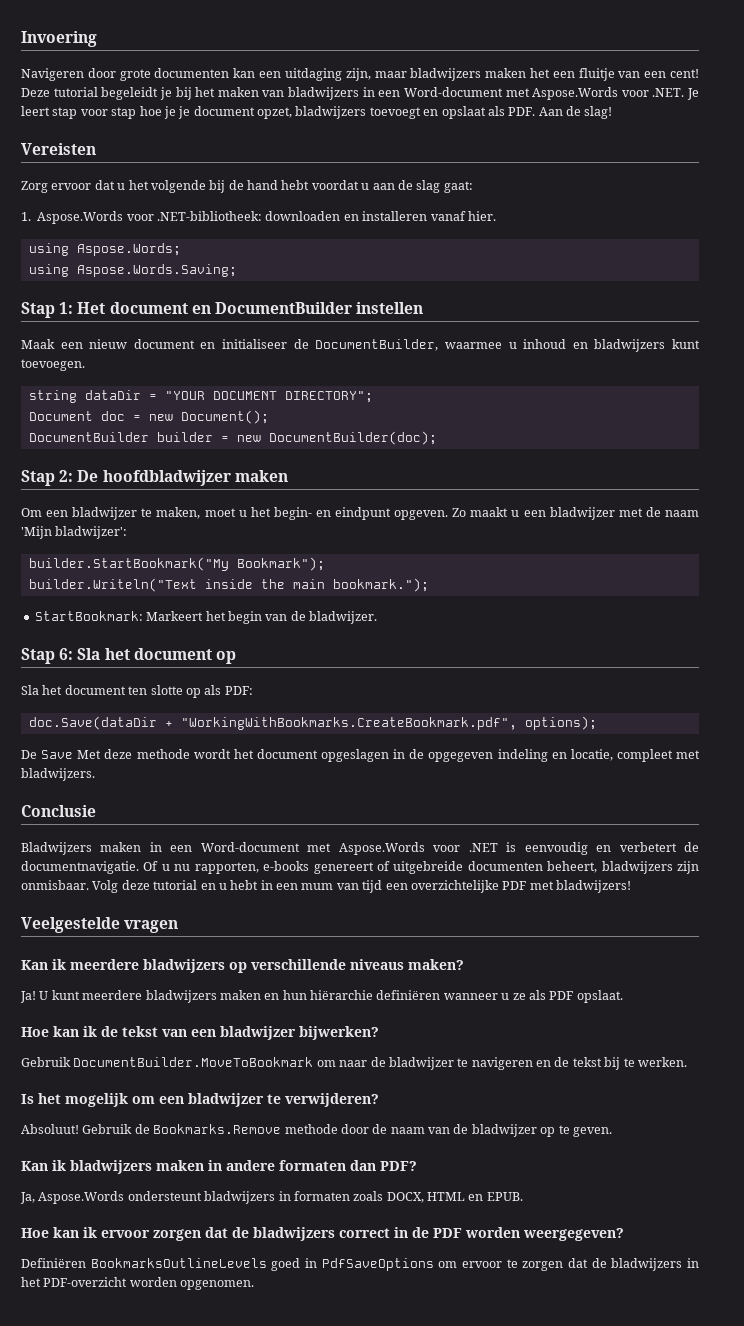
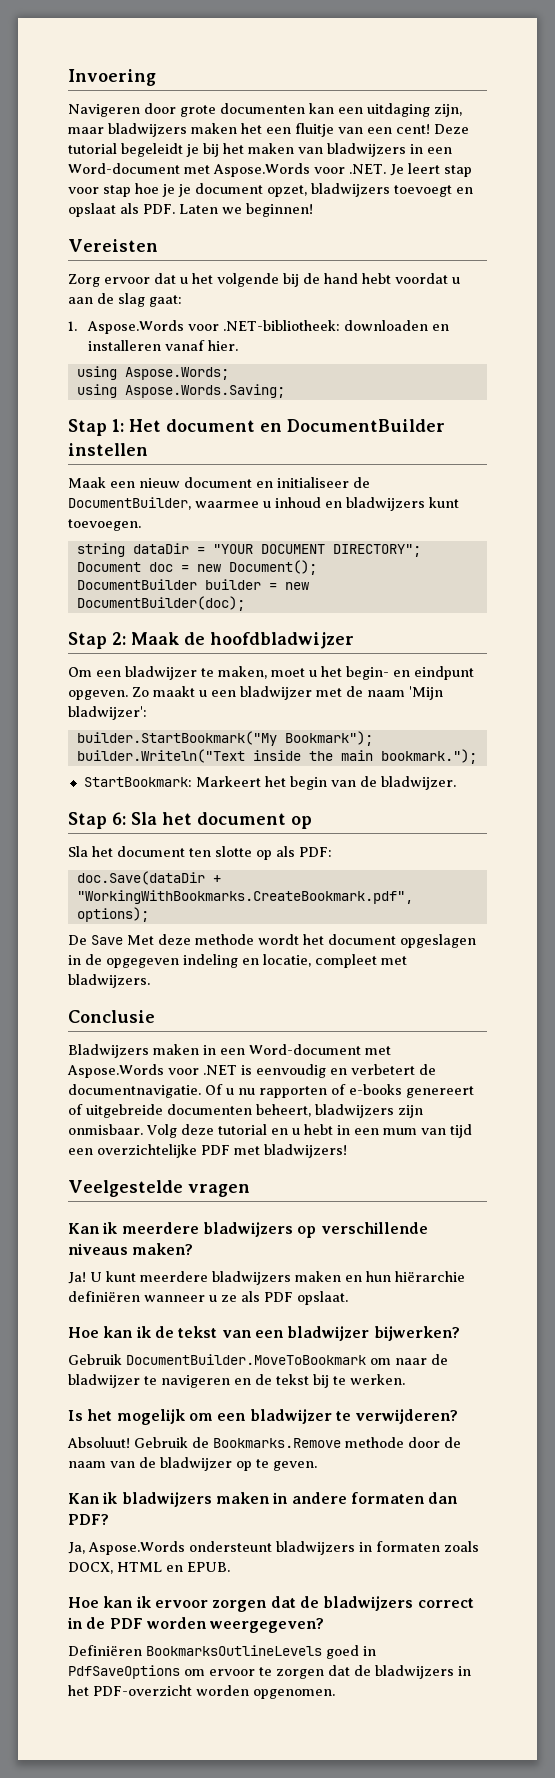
[538,106,613,119] Aan de slag! -> [178,203,313,217] Laten we beginnen!
[77,470,99,482] De -> [131,632,205,645] Maak de
[234,470,288,482] maken -> (354, 640) none
[194,862,259,874] rapporten, -> [259,1084,346,1098] rapporten of

